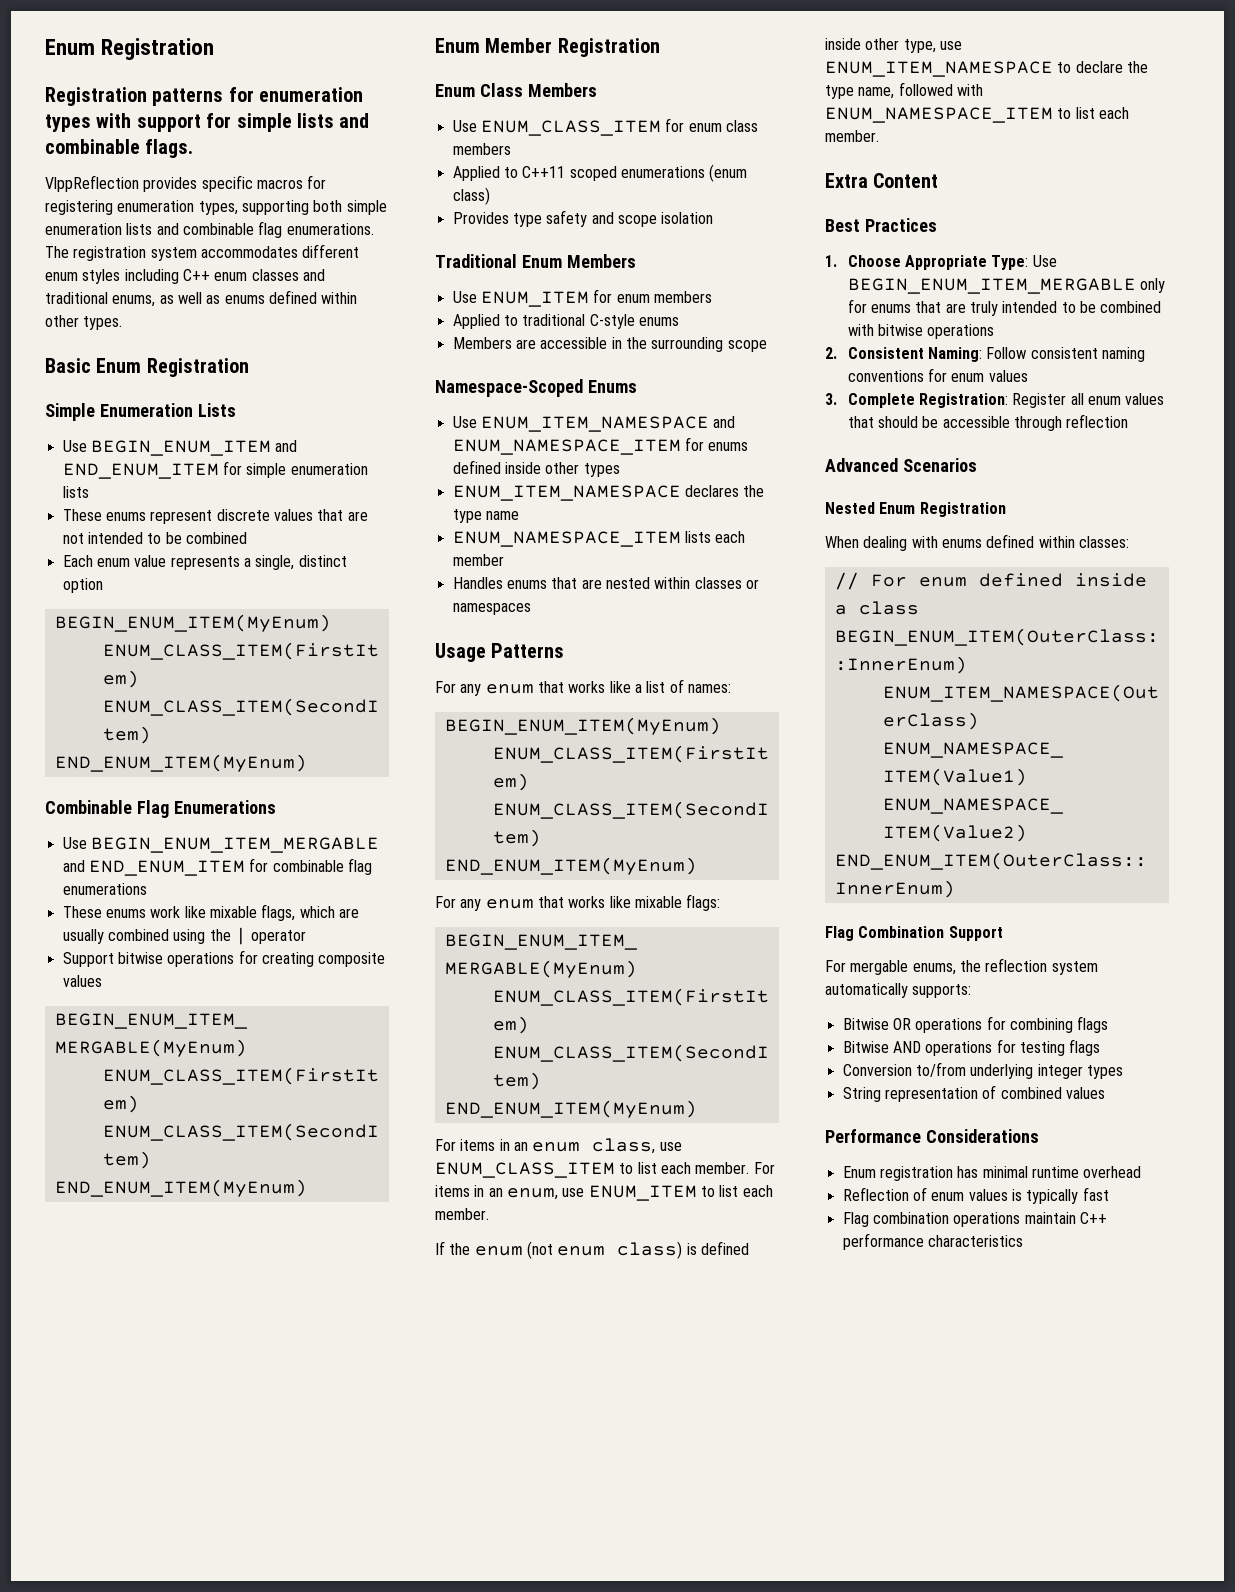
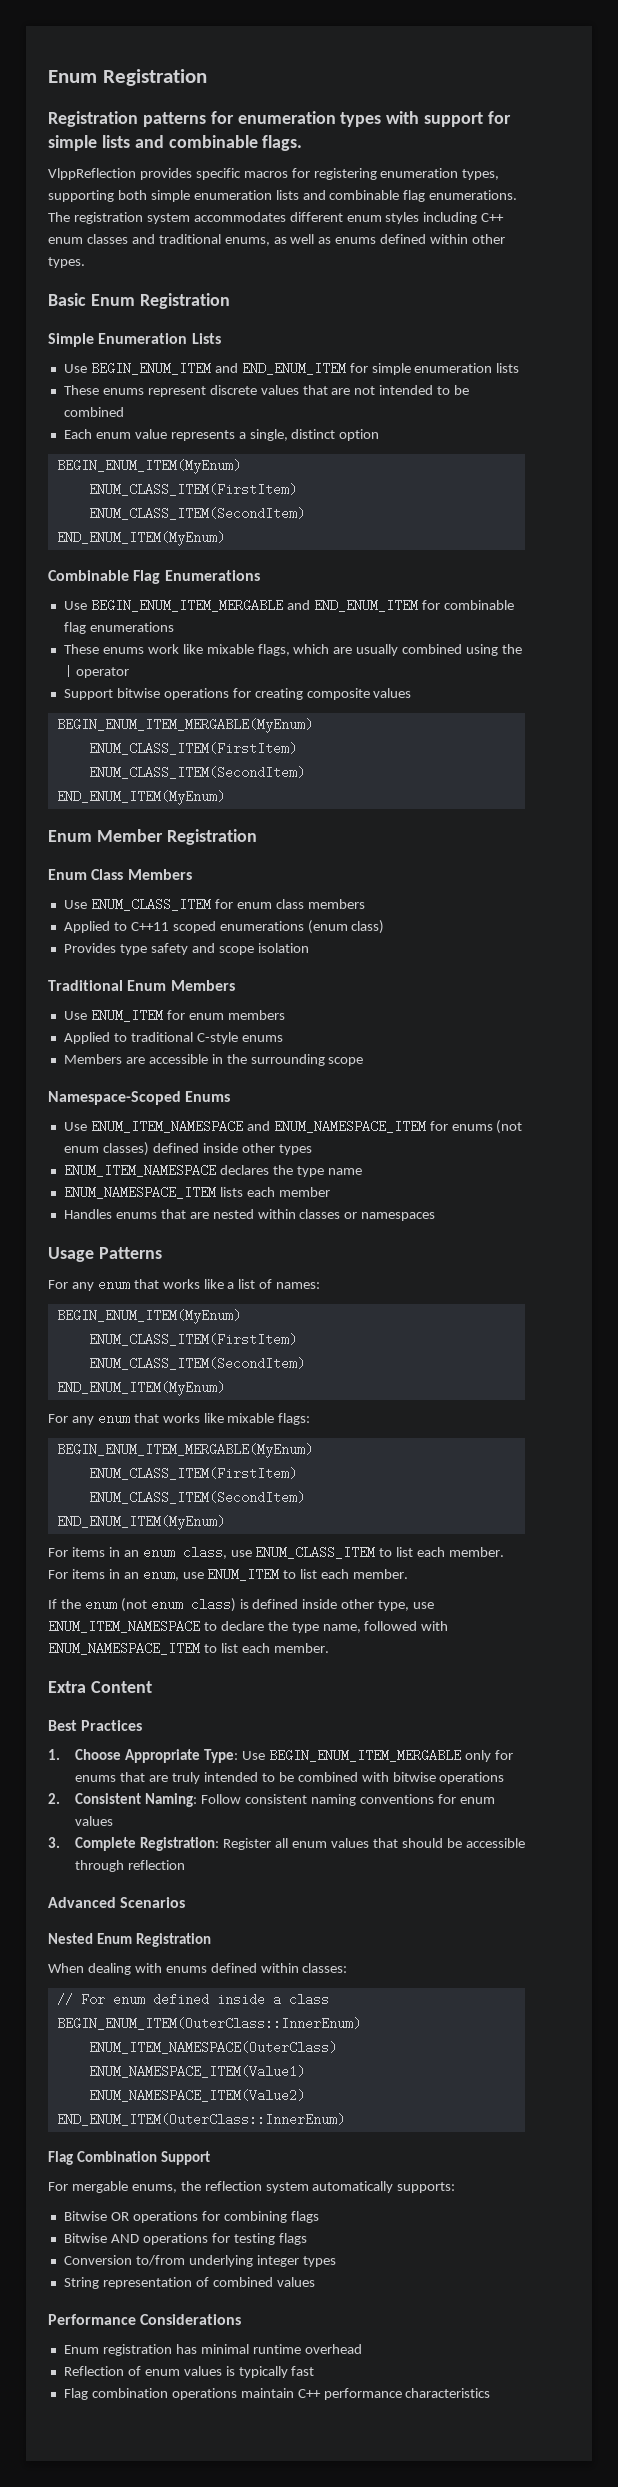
(749, 446) none -> [496,1120,523,1134] [63,1142,149,1156] (not enum classes)

